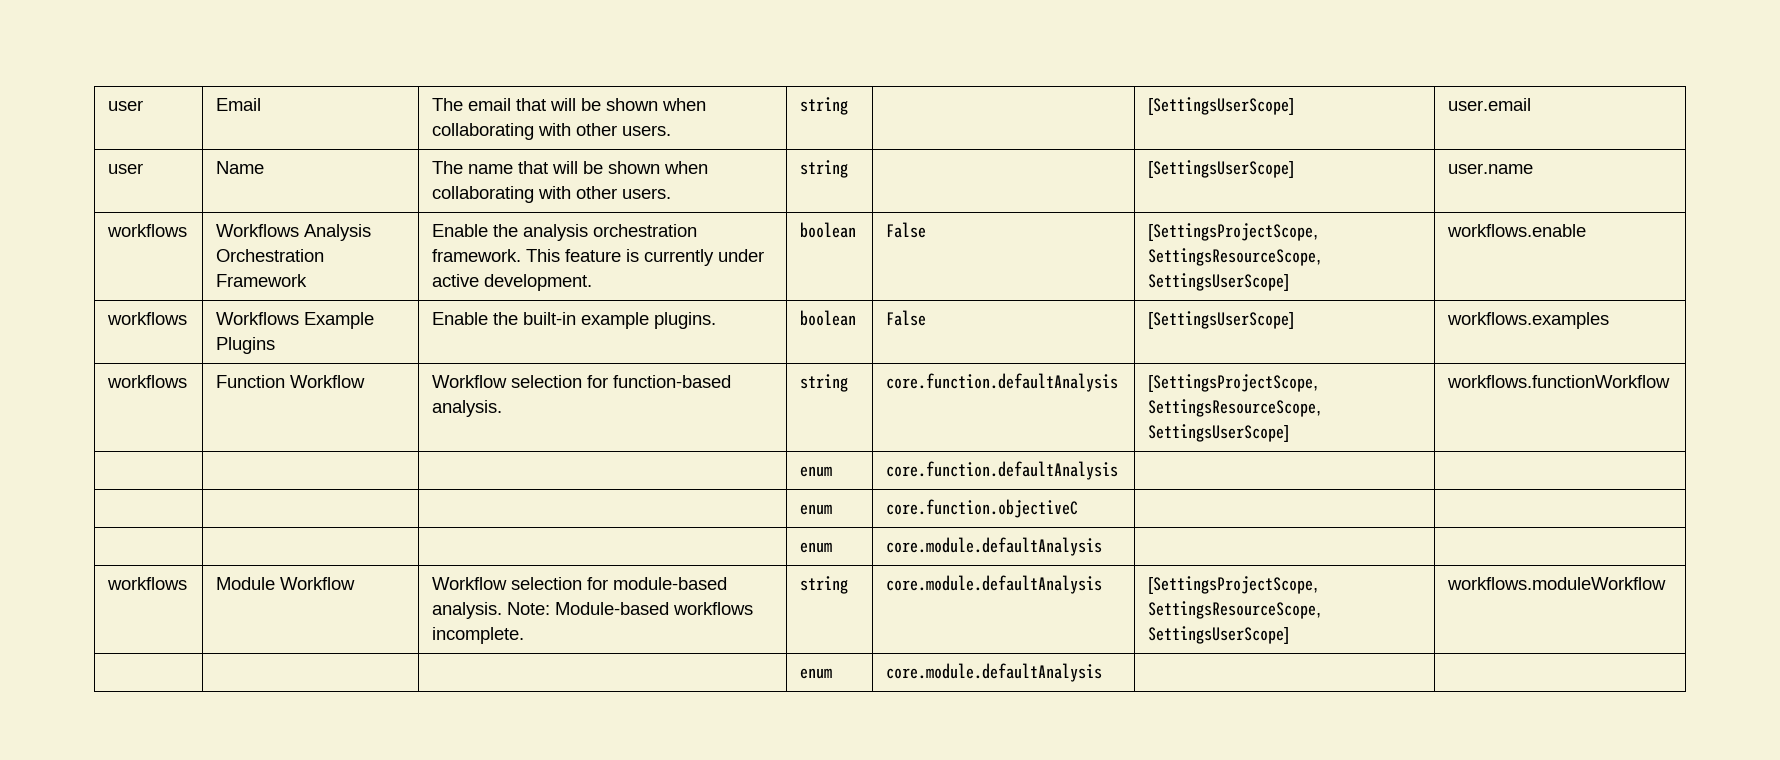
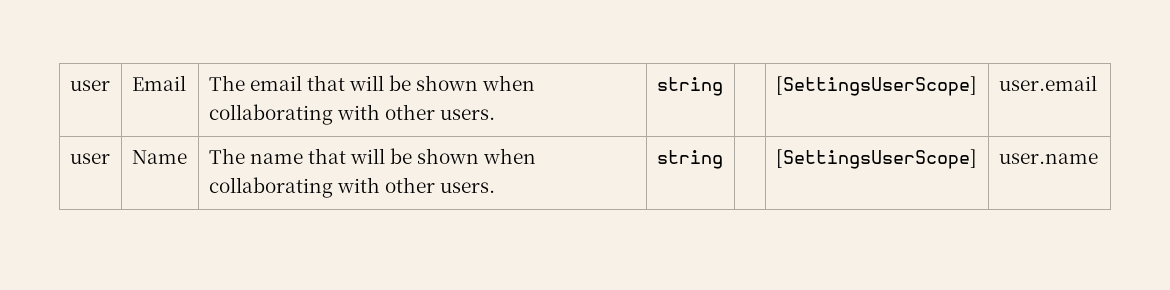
[107,224,188,237] [216,224,372,241] [216,249,325,262] [216,274,308,287] [432,224,698,241] [432,249,765,266] [432,274,593,291] [800,222,857,238] [886,222,927,238] [1148,223,1319,241] [1148,248,1322,266] [1148,273,1290,291] [1447,224,1587,237] [107,312,188,325] [216,312,375,329] [216,337,276,354] [432,312,717,329] [800,310,857,326] [886,310,927,326] [1148,311,1295,329] [1447,312,1610,329] [107,375,188,388] [216,375,366,388] [432,375,732,388] [432,400,503,417] [800,374,849,392] [886,373,1119,392] [1148,374,1319,392] [1148,399,1322,417] [1148,424,1290,442] [1447,375,1671,388] [800,466,833,477] [886,461,1119,480] [800,504,833,515] [886,499,1079,518] [800,542,833,553] [886,537,1103,556] [107,577,188,590] [216,577,356,590] [432,577,728,590] [432,602,754,619] [432,627,525,644] [800,576,849,594] [886,575,1103,594] [1148,576,1319,594] [1148,601,1322,619] [1148,626,1290,644] [1447,577,1667,590] [800,668,833,679] [886,663,1103,682] // workflows | Workflows Analysis Orchestration Framework | Enable the analysis orchestration framework. This feature is currently under active development. | boolean | False | [SettingsProjectScope, SettingsResourceScope, SettingsUserScope] | workflows.enable // workflows | Workflows Example Plugins | Enable the built-in example plugins. | boolean | False | [SettingsUserScope] | workflows.examples // workflows | Function Workflow | Workflow selection for function-based analysis. | string | core.function.defaultAnalysis | [SettingsProjectScope, SettingsResourceScope, SettingsUserScope] | workflows.functionWorkflow // | | | enum | core.function.defaultAnalysis | | // | | | enum | core.function.objectiveC | | // | | | enum | core.module.defaultAnalysis | | // workflows | Module Workflow | Workflow selection for module-based analysis. Note: Module-based workflows incomplete. | string | core.module.defaultAnalysis | [SettingsProjectScope, SettingsResourceScope, SettingsUserScope] | workflows.moduleWorkflow // | | | enum | core.module.defaultAnalysis | | -> (1098, 158) none

